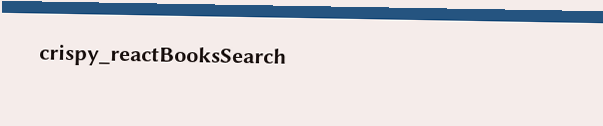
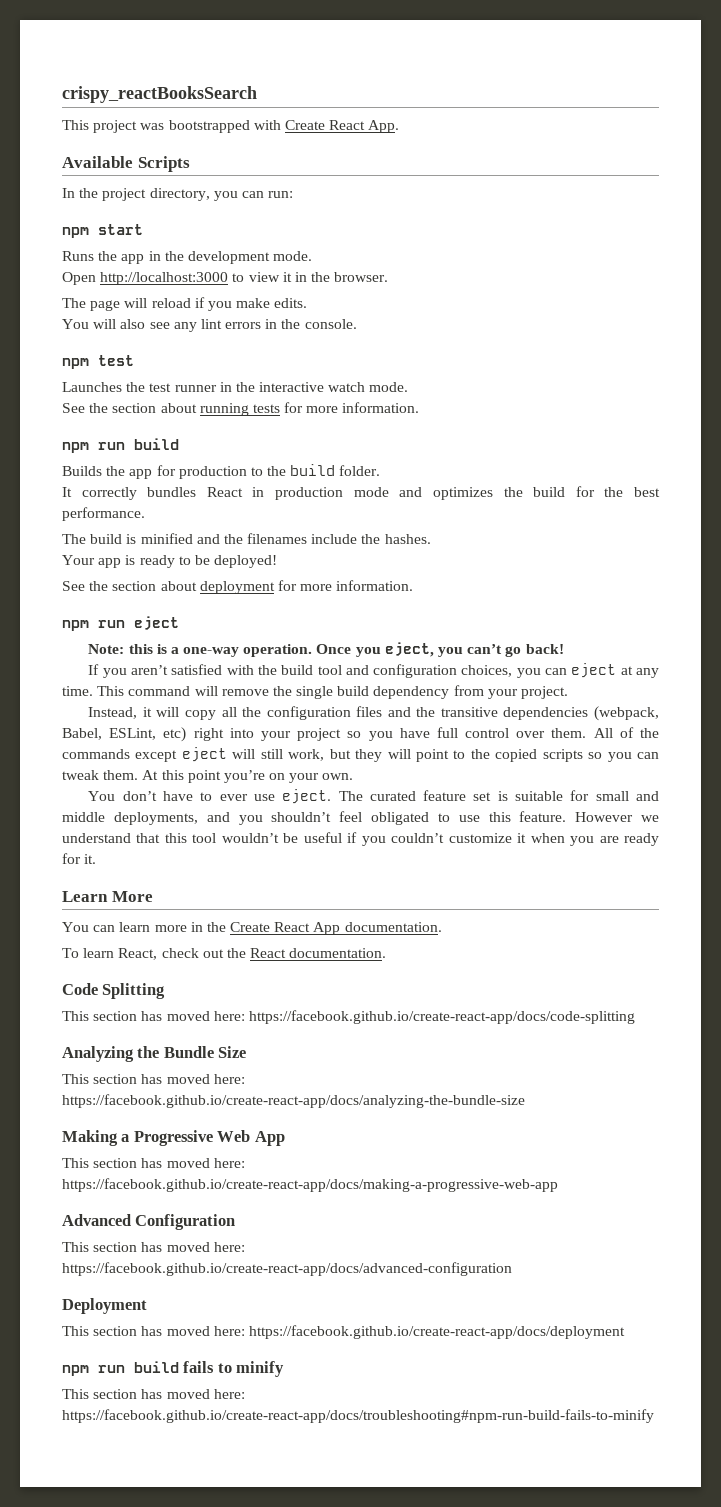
(287, 56) none -> [62,120,400,133] [62,156,190,172] [62,188,294,201] [62,224,143,238] [62,251,313,264] [62,272,389,285] [62,297,308,311] [62,319,357,332] [62,355,134,369] [62,382,409,392] [62,402,420,416] [62,438,179,453] [62,464,381,479] [62,486,661,500] [62,507,145,521] [62,533,431,544] [62,555,278,568] [62,580,414,594] [62,616,179,631] [88,642,564,657] [88,663,659,678] [62,685,569,699] [88,706,659,721] [62,727,659,742] [62,747,659,762] [62,770,354,783] [88,789,659,804] [62,811,659,825] [62,832,660,846] [62,853,97,864] [62,891,153,902] [62,922,442,935] [62,948,387,960] [62,983,166,999] [62,1010,635,1024] [62,1046,247,1062] [62,1074,245,1084] [62,1094,525,1108] [62,1130,285,1146] [62,1158,245,1168] [62,1178,558,1192] [62,1214,236,1230] [62,1242,245,1252] [62,1262,512,1276] [62,1298,147,1314] [62,1325,625,1339] [62,1361,285,1377] [62,1389,245,1399] [62,1409,654,1423] // This project was bootstrapped with Create React App. // Available Scripts // In the project directory, you can run: // npm start // Runs the app in the development mode. // Open http://localhost:3000 to view it in the browser. // The page will reload if you make edits. // You will also see any lint errors in the console. // npm test // Launches the test runner in the interactive watch mode. // See the section about running tests for more information. // npm run build // Builds the app for production to the build folder. // It correctly bundles React in production mode and optimizes the build for the best performance. // The build is minified and the filenames include the hashes. // Your app is ready to be deployed! // See the section about deployment for more information. // npm run eject // Note: this is a one-way operation. Once you eject, you can’t go back! // If you aren’t satisfied with the build tool and configuration choices, you can eject at any time. This command will remove the single build dependency from your project. // Instead, it will copy all the configuration files and the transitive dependencies (webpack, Babel, ESLint, etc) right into your project so you have full control over them. All of the commands except eject will still work, but they will point to the copied scripts so you can tweak them. At this point you’re on your own. // You don’t have to ever use eject. The curated feature set is suitable for small and middle deployments, and you shouldn’t feel obligated to use this feature. However we understand that this tool wouldn’t be useful if you couldn’t customize it when you are ready for it. // Learn More // You can learn more in the Create React App documentation. // To learn React, check out the React documentation. // Code Splitting // This section has moved here: https://facebook.github.io/create-react-app/docs/code-splitting // Analyzing the Bundle Size // This section has moved here: https://facebook.github.io/create-react-app/docs/analyzing-the-bundle-size // Making a Progressive Web App // This section has moved here: https://facebook.github.io/create-react-app/docs/making-a-progressive-web-app // Advanced Configuration // This section has moved here: https://facebook.github.io/create-react-app/docs/advanced-configuration // Deployment // This section has moved here: https://facebook.github.io/create-react-app/docs/deployment // npm run build fails to minify // This section has moved here: https://facebook.github.io/create-react-app/docs/troubleshooting#npm-run-build-fails-to-minify

